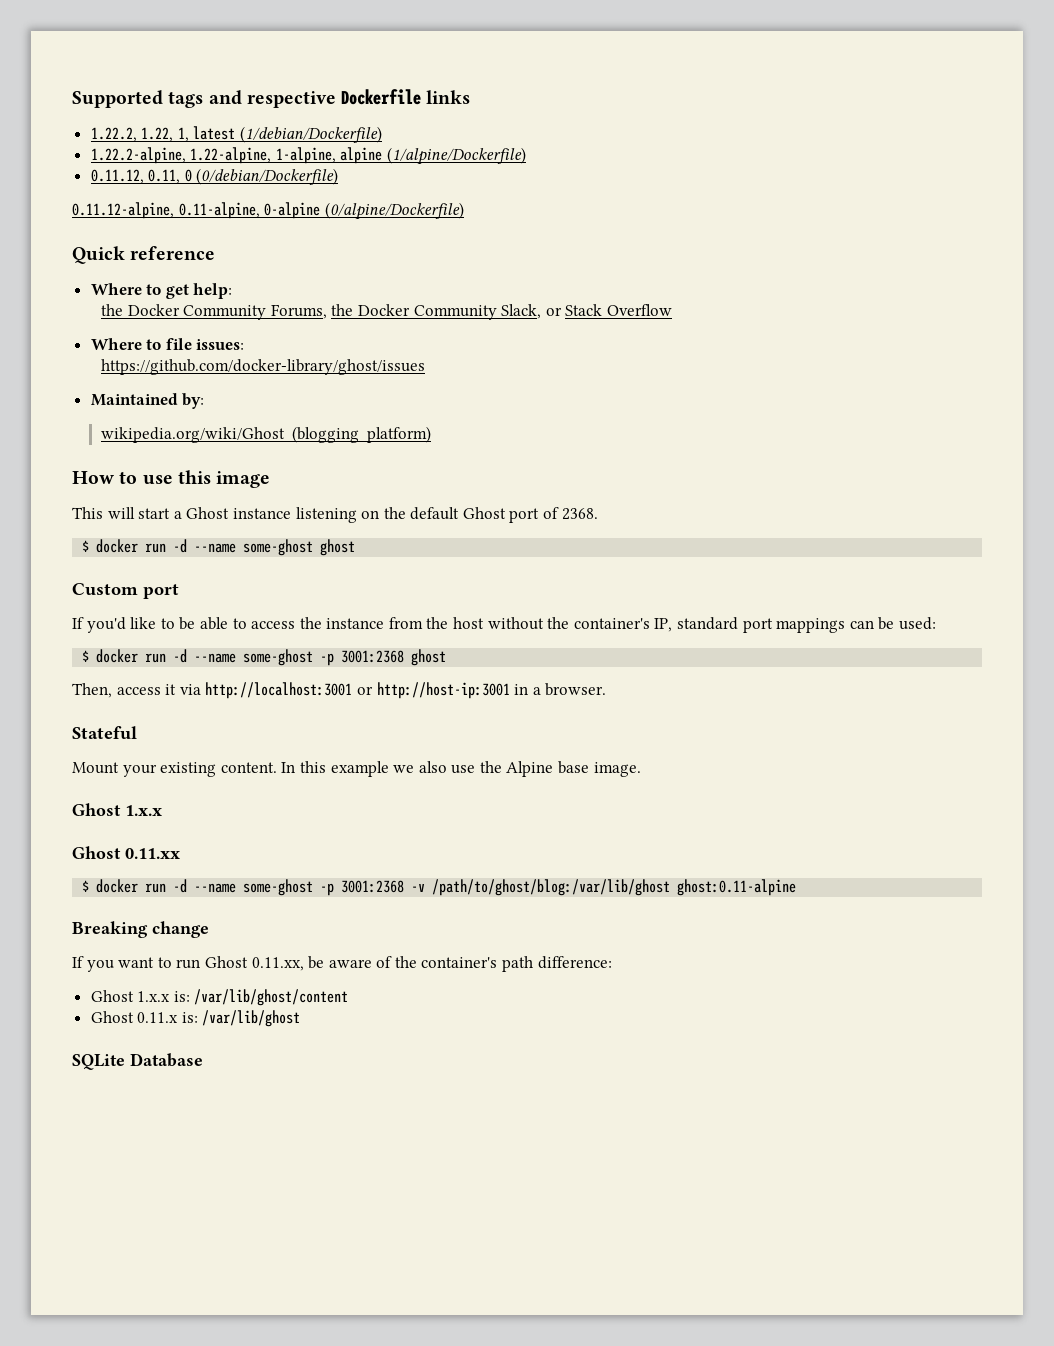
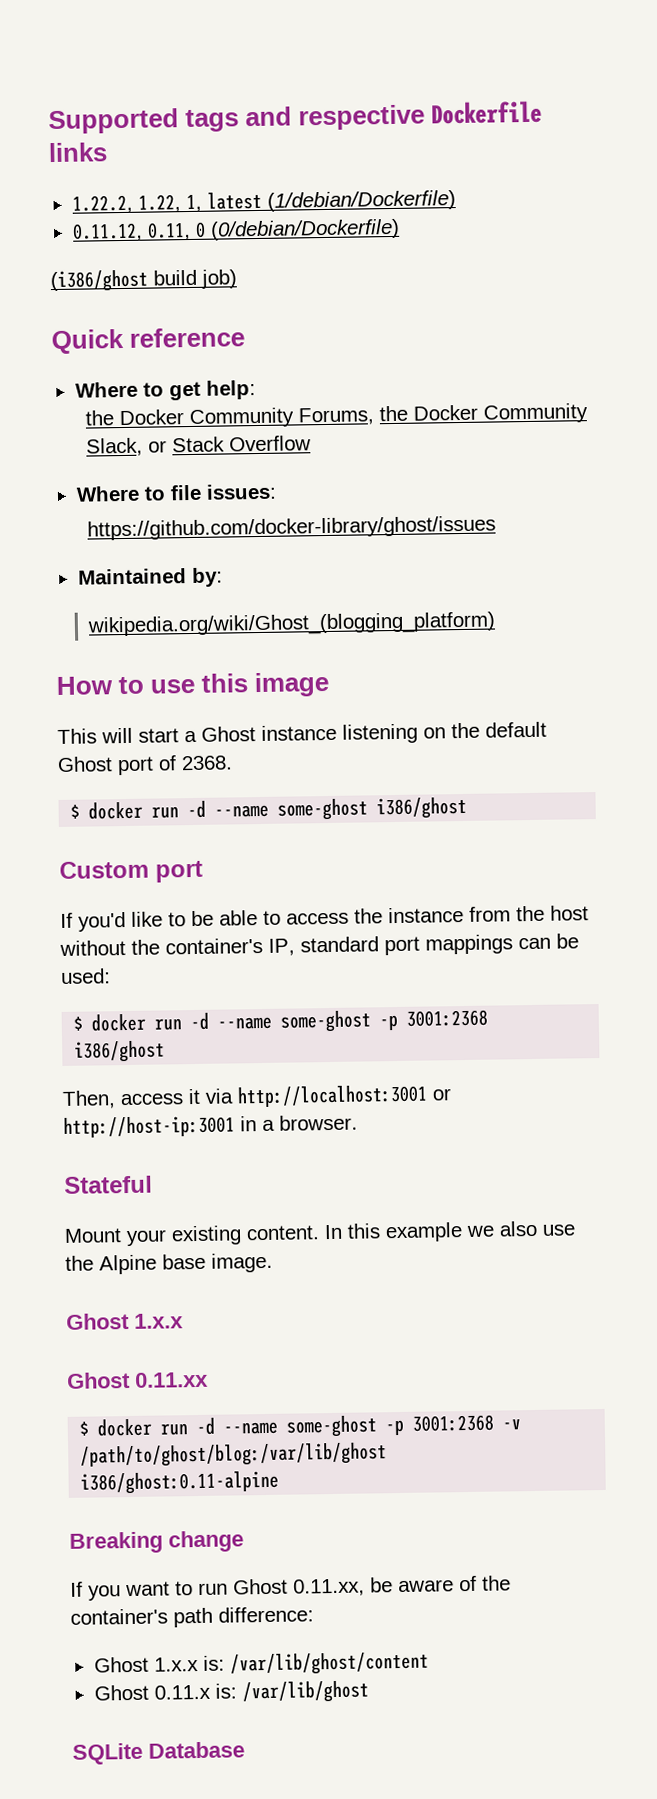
[90,147,527,165] // 1.22.2-alpine, 1.22-alpine, 1-alpine, alpine (1/alpine/Dockerfile) -> (456, 201) none
[72,202,464,220] 0.11.12-alpine, 0.11-alpine, 0-alpine (0/alpine/Dockerfile) -> [50,269,237,293] (i386/ghost build job)
[320,539,356,556] ghost -> [376,796,468,820] i386/ghost
[411,649,447,666] ghost -> [74,1040,166,1063] i386/ghost
[677,879,797,896] ghost:0.11-alpine -> [80,1470,280,1495] i386/ghost:0.11-alpine

